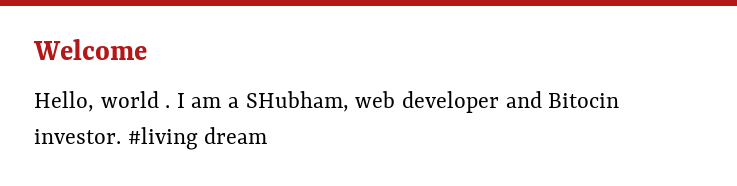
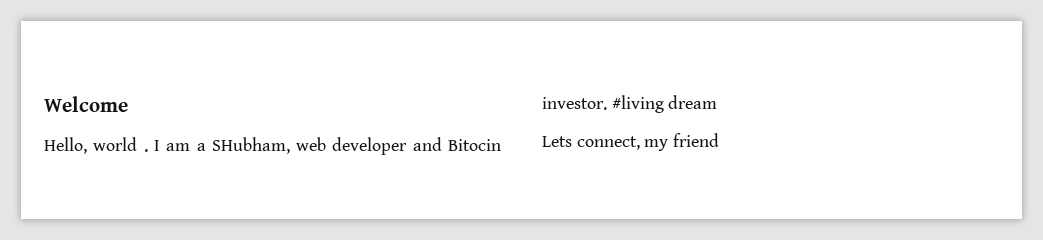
(268, 135) none -> [542,133,720,151] // Lets connect, my friend

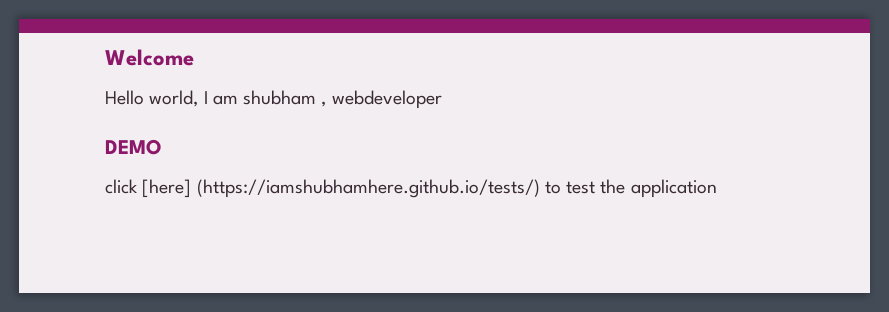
[44,137,502,155] [542,95,718,113] [542,133,720,151] Hello, world . I am a SHubham, web developer and Bitocin investor. #living dream // Lets connect, my friend -> [105,90,442,109] [105,139,162,155] [105,179,717,198] Hello world, I am shubham , webdeveloper // DEMO // click [here] (https://iamshubhamhere.github.io/tests/) to test the application

